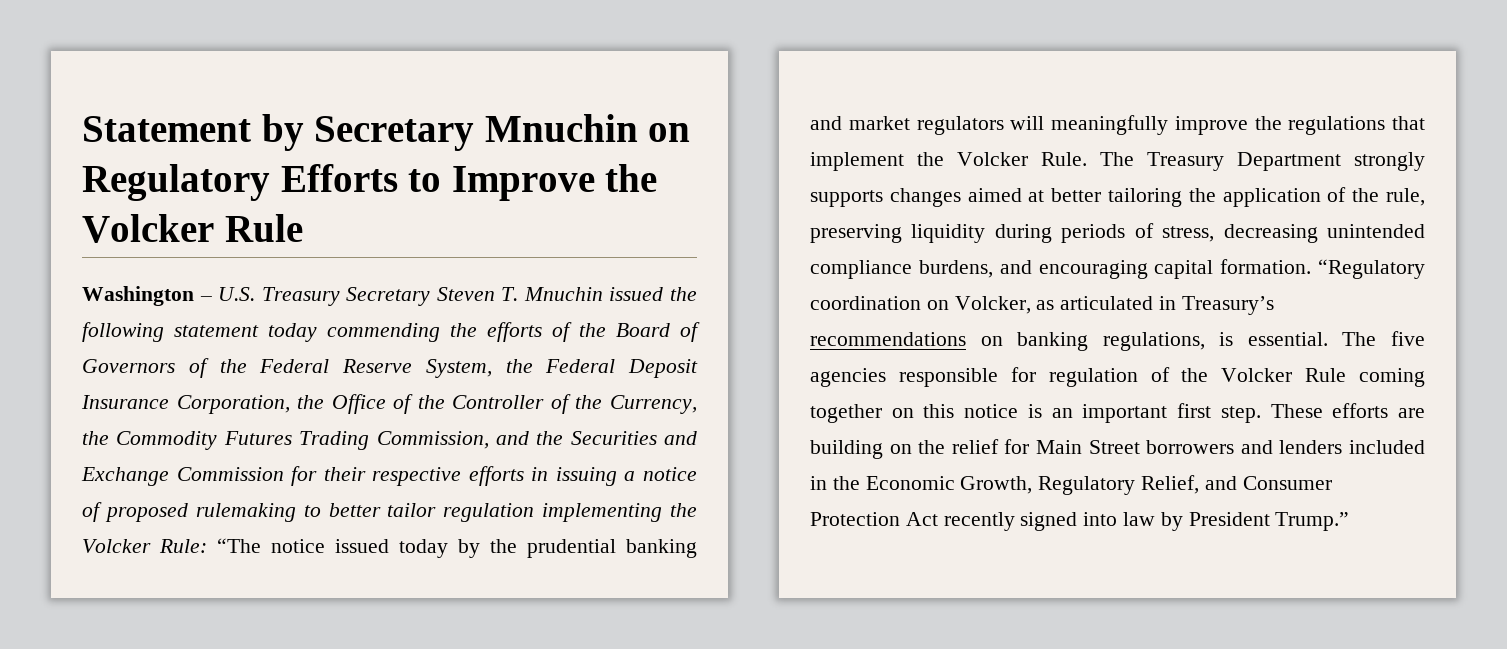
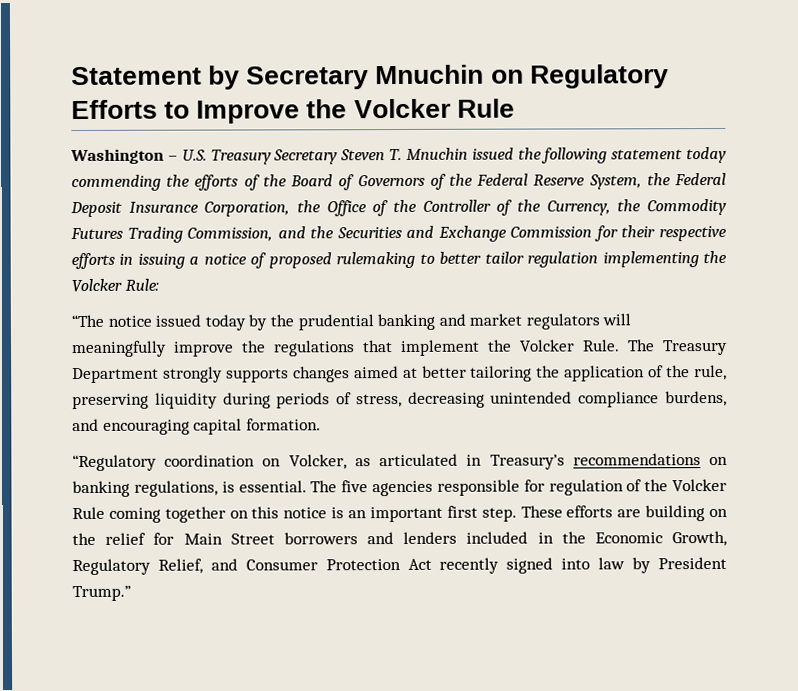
(207, 546) none -> (159, 284) //
(1312, 266) none -> (321, 424) //

